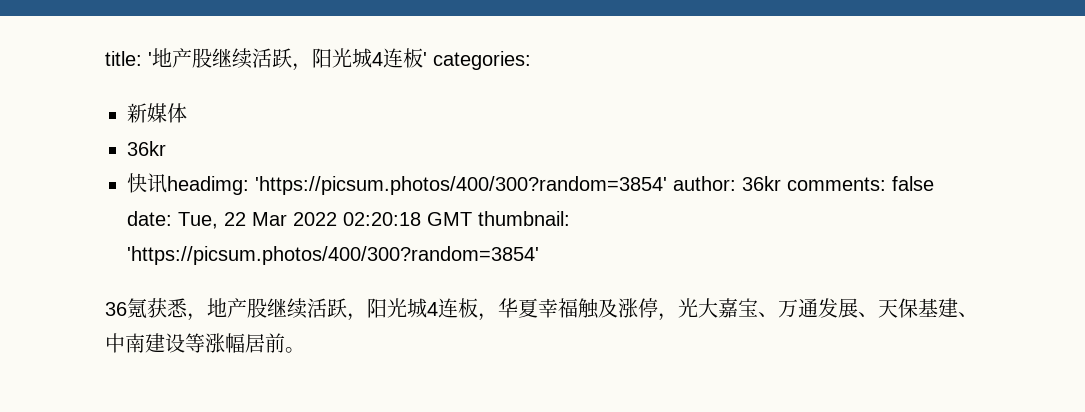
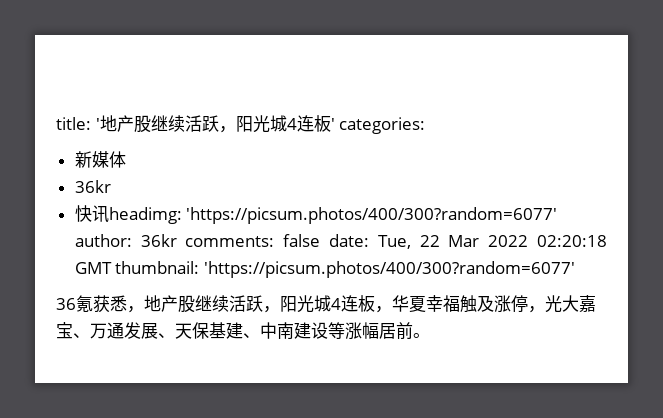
[255,176,667,195] 'https://picsum.photos/400/300?random=3854' -> [186,207,558,224] 'https://picsum.photos/400/300?random=6077'
[127,246,539,265] 'https://picsum.photos/400/300?random=3854' -> [203,261,575,278] 'https://picsum.photos/400/300?random=6077'

